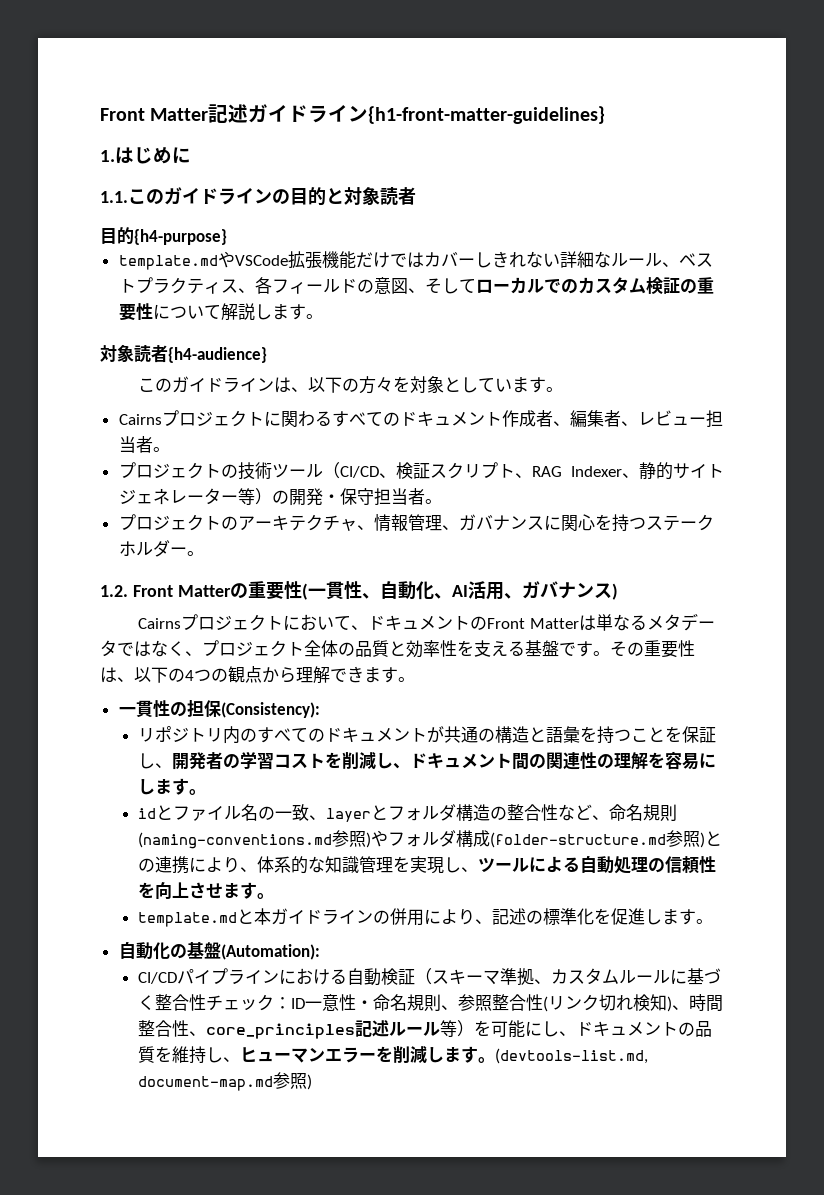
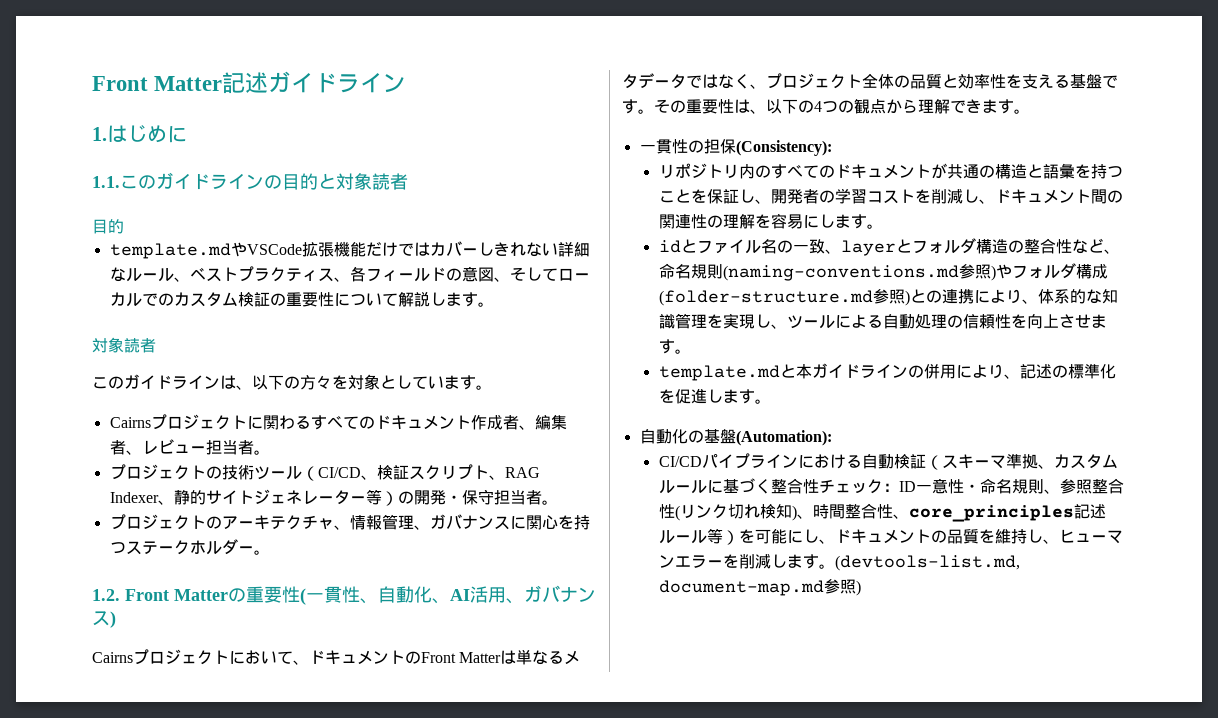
[368,106,606,124] {h1-front-matter-guidelines} -> (407, 83) none
[134,229,227,245] {h4-purpose} -> (124, 226) none
[168,347,267,363] {h4-audience} -> (156, 345) none

